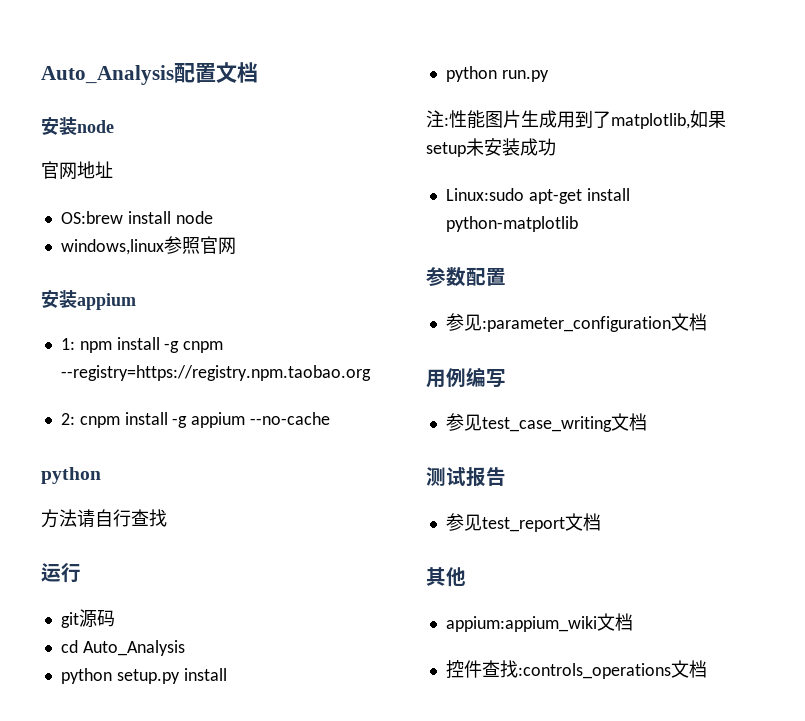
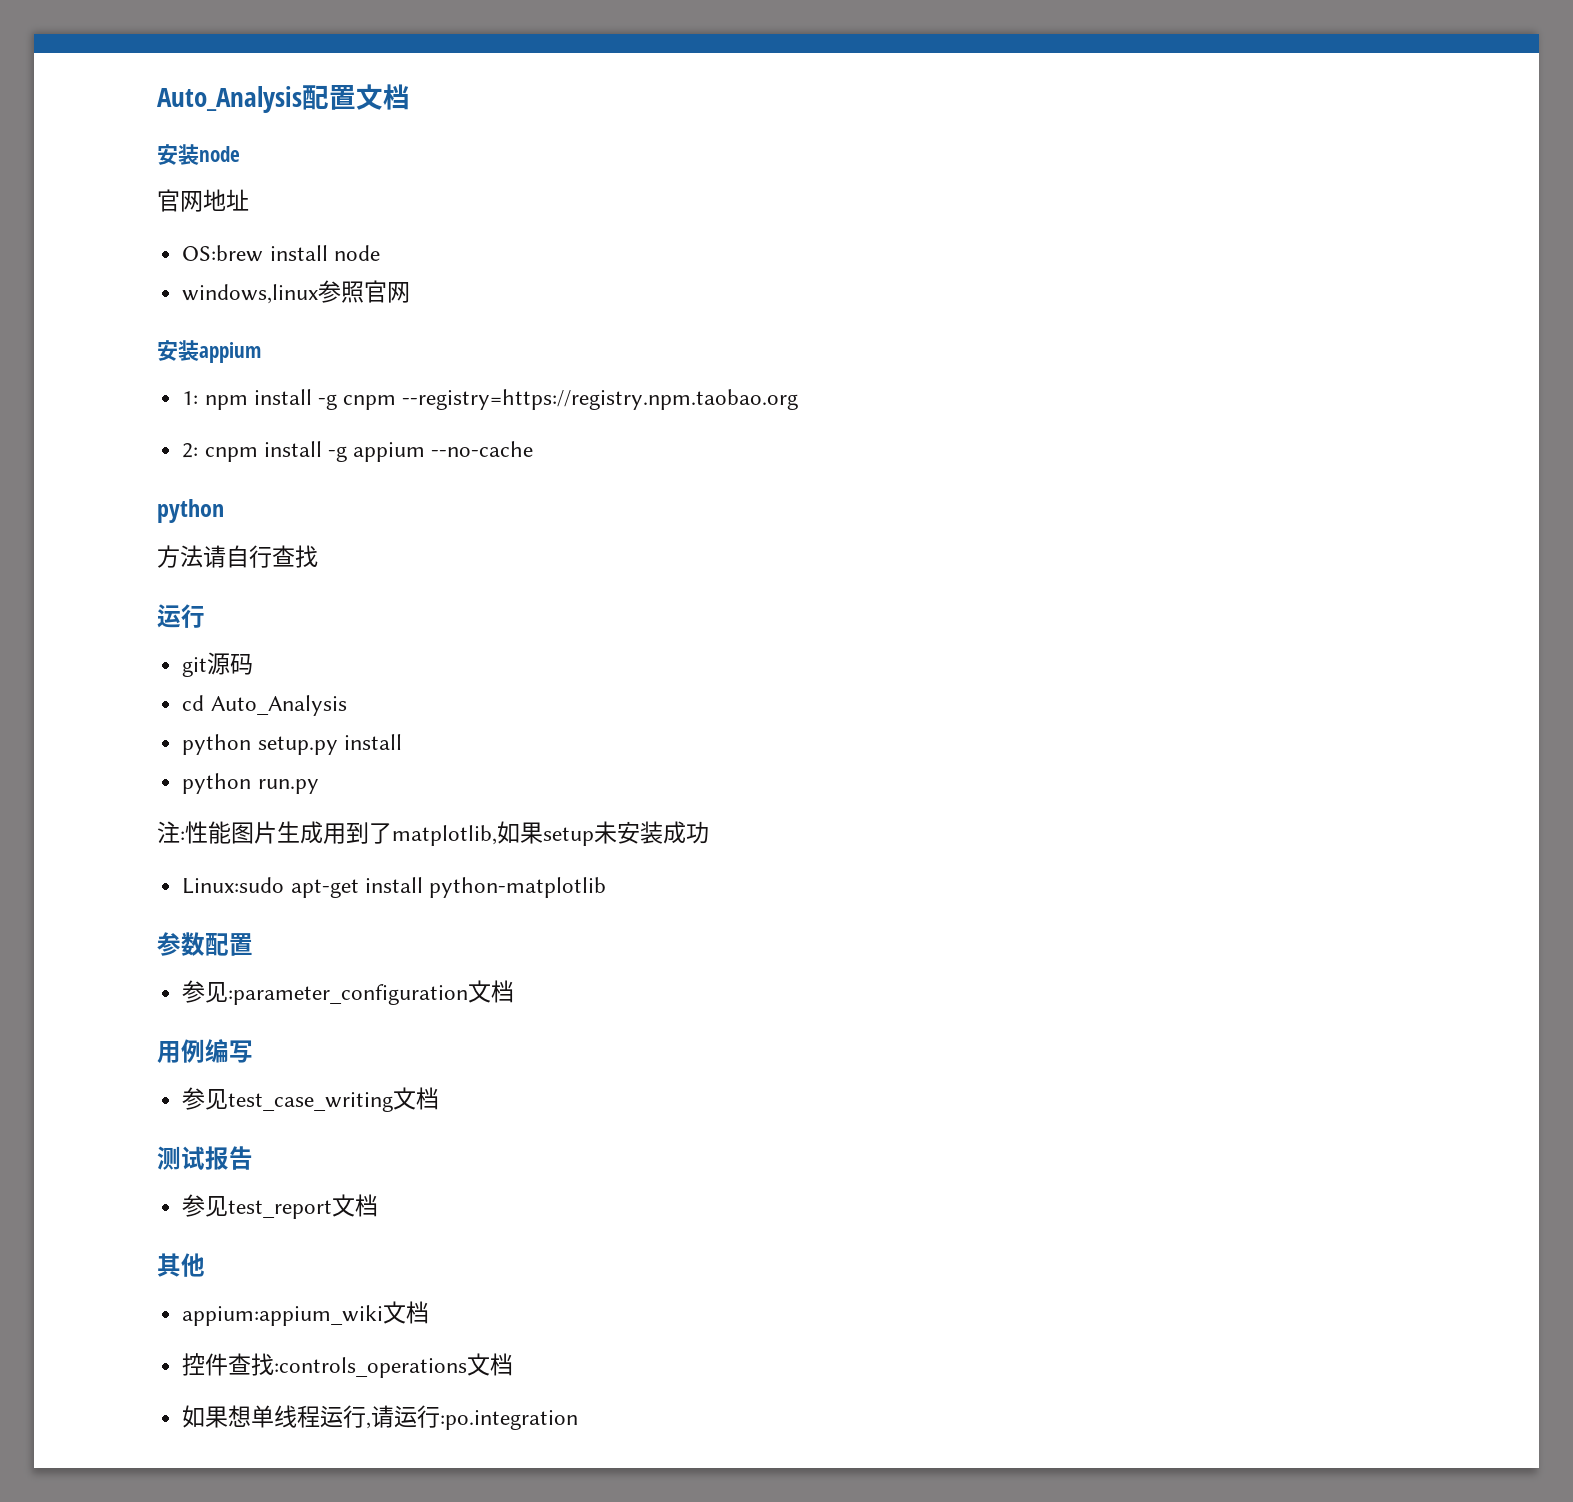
(707, 669) none -> [182,1405,579,1430] // 如果想单线程运行,请运行:po.integration

